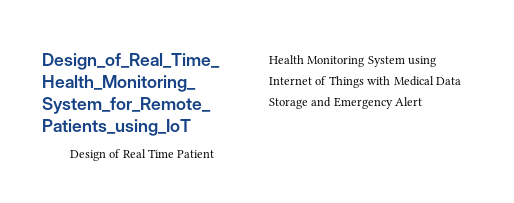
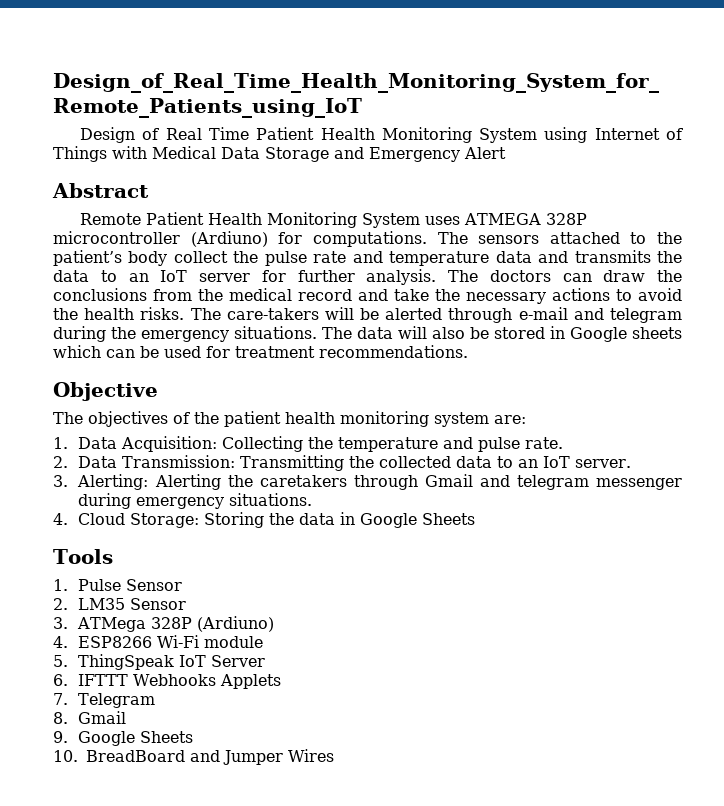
(423, 101) none -> [52,183,149,198] [80,212,588,228] [53,231,682,247] [53,250,682,266] [53,269,682,285] [53,288,682,304] [53,307,682,323] [53,326,682,342] [53,345,468,358] [53,382,158,401] [53,411,526,427] [53,436,564,452] [53,455,632,471] [53,474,683,490] [78,493,313,509] [53,512,476,528] [53,549,113,564] [53,579,183,591] [53,598,187,610] [53,616,275,632] [53,635,264,648] [53,654,266,670] [53,674,282,689] [53,693,156,708] [53,711,127,724] [53,731,194,746] [53,749,334,765] // Abstract // Remote Patient Health Monitoring System uses ATMEGA 328P microcontroller (Ardiuno) for computations. The sensors attached to the patient’s body collect the pulse rate and temperature data and transmits the data to an IoT server for further analysis. The doctors can draw the conclusions from the medical record and take the necessary actions to avoid the health risks. The care-takers will be alerted through e-mail and telegram during the emergency situations. The data will also be stored in Google sheets which can be used for treatment recommendations. // Objective // The objectives of the patient health monitoring system are: // 1. Data Acquisition: Collecting the temperature and pulse rate. // 2. Data Transmission: Transmitting the collected data to an IoT server. // 3. Alerting: Alerting the caretakers through Gmail and telegram messenger during emergency situations. // 4. Cloud Storage: Storing the data in Google Sheets // Tools // 1. Pulse Sensor // 2. LM35 Sensor // 3. ATMega 328P (Ardiuno) // 4. ESP8266 Wi-Fi module // 5. ThingSpeak IoT Server // 6. IFTTT Webhooks Applets // 7. Telegram // 8. Gmail // 9. Google Sheets // 10. BreadBoard and Jumper Wires

